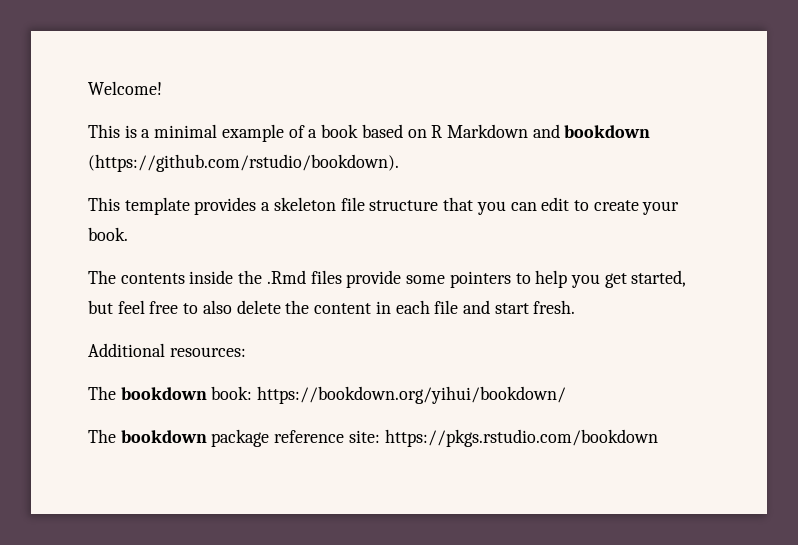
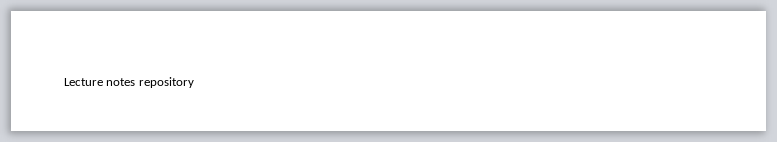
[88,81,162,95] [88,124,651,142] [88,154,399,172] [88,197,680,215] [88,227,128,241] [88,270,687,288] [88,300,576,314] [88,343,246,357] [88,386,567,404] [88,429,658,447] Welcome! // This is a minimal example of a book based on R Markdown and bookdown (https://github.com/rstudio/bookdown). // This template provides a skeleton file structure that you can edit to create your book. // The contents inside the .Rmd files provide some pointers to help you get started, but feel free to also delete the content in each file and start fresh. // Additional resources: // The bookdown book: https://bookdown.org/yihui/bookdown/ // The bookdown package reference site: https://pkgs.rstudio.com/bookdown -> [64,77,194,88] Lecture notes repository

